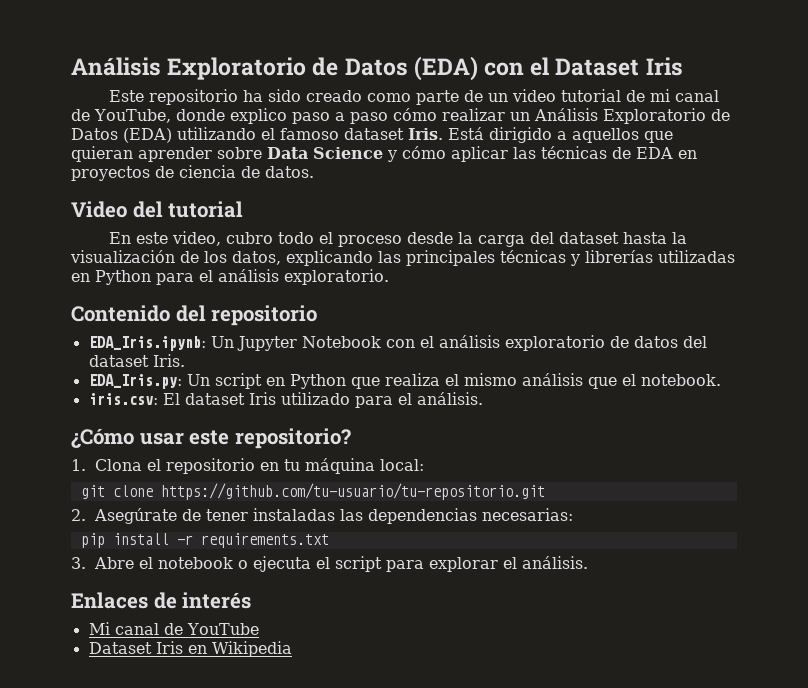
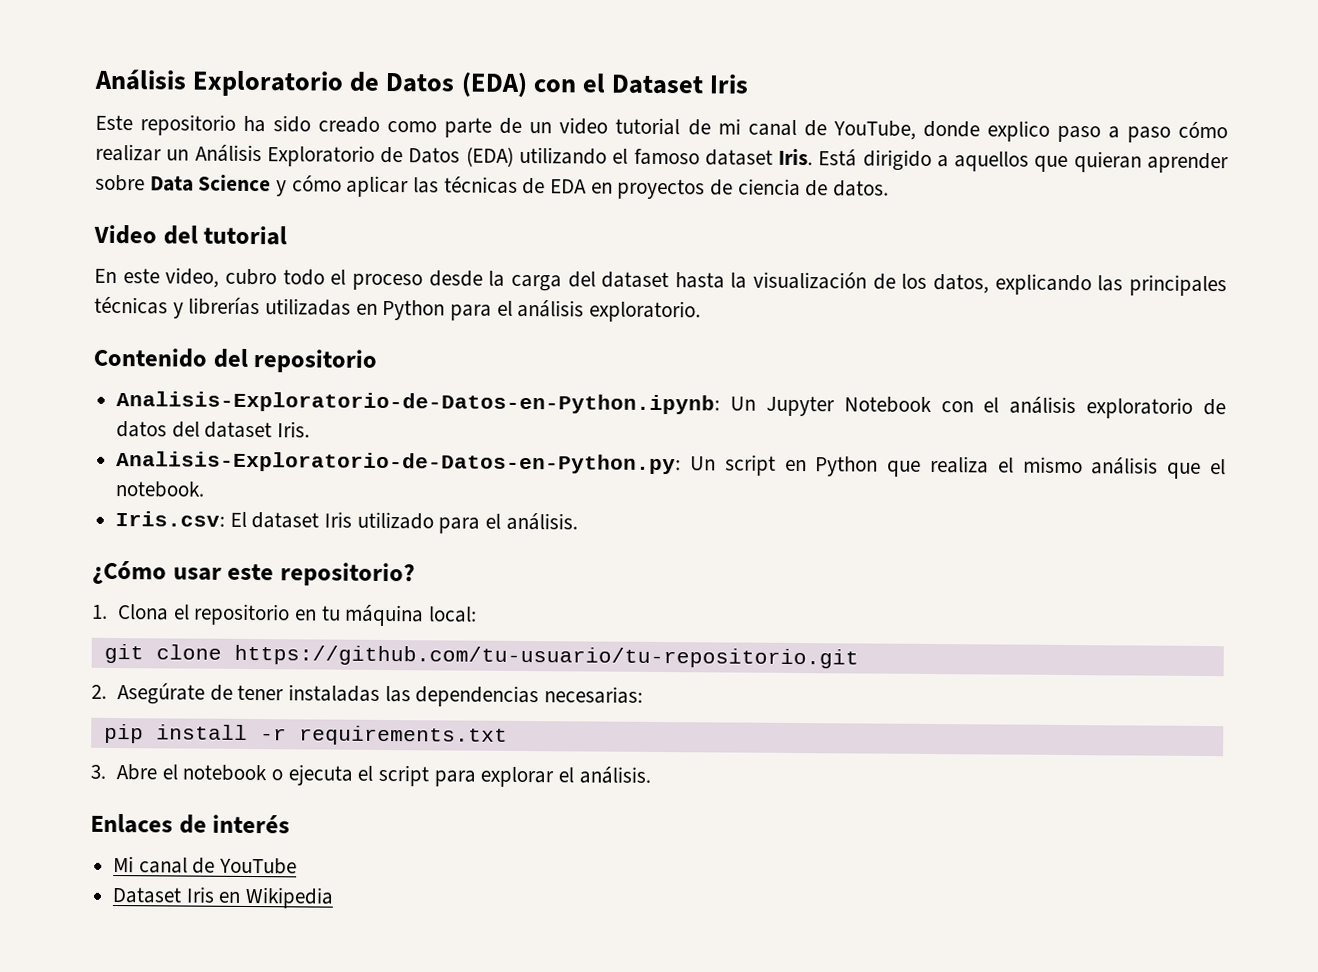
[88,336,206,351] EDA_Iris.ipynb: -> [116,391,721,415] Analisis-Exploratorio-de-Datos-en-Python.ipynb:
[88,374,182,389] EDA_Iris.py: -> [116,451,682,475] Analisis-Exploratorio-de-Datos-en-Python.py:
[88,393,158,405] iris.csv: -> [115,511,226,527] Iris.csv:

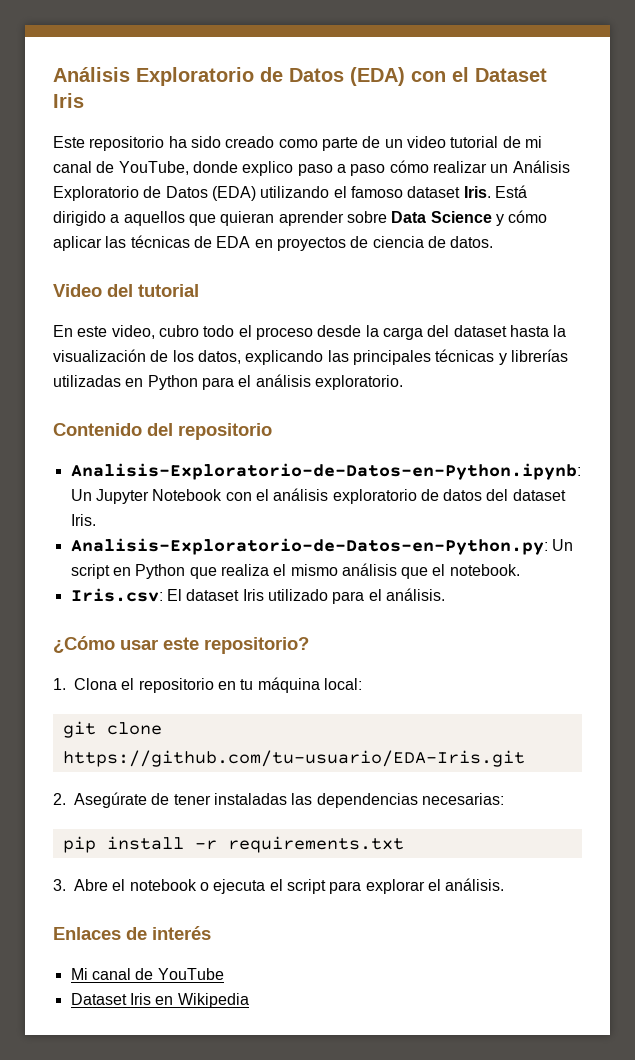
[233,644,859,669] https://github.com/tu-usuario/tu-repositorio.git -> [62,750,525,767] https://github.com/tu-usuario/EDA-Iris.git

